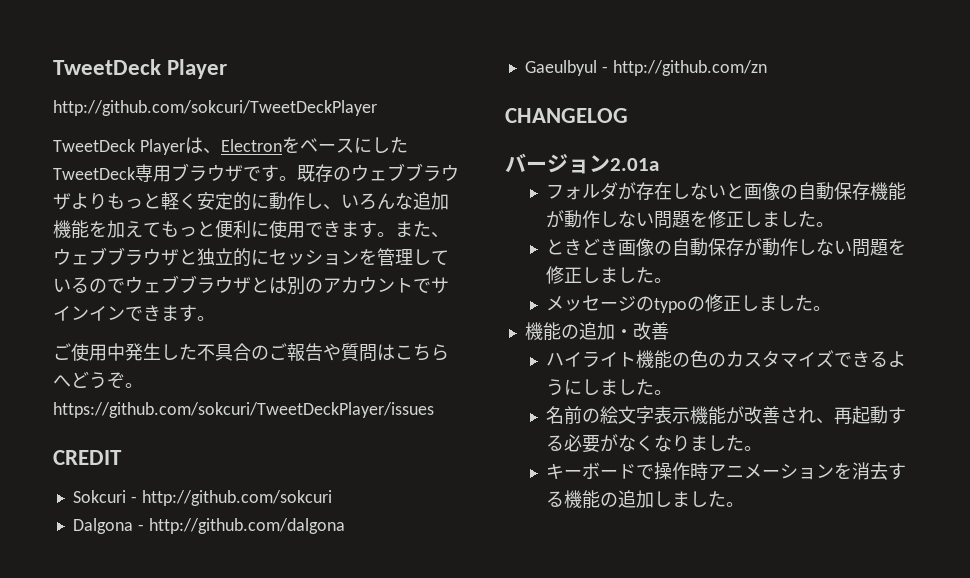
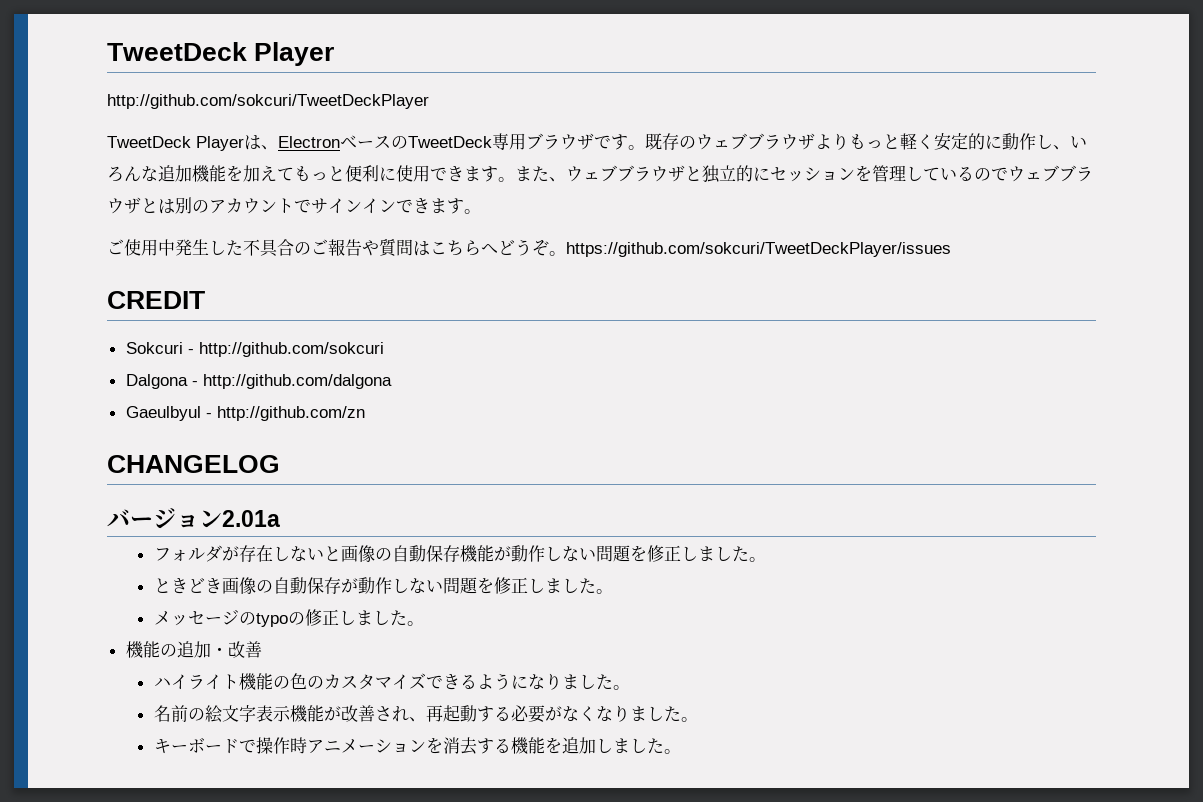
[281,137,408,153] をベースにした -> [340,135,408,149] ベースの
[582,379,601,395] し -> [527,673,562,690] なり
[600,492,619,507] の -> [544,737,562,754] を

